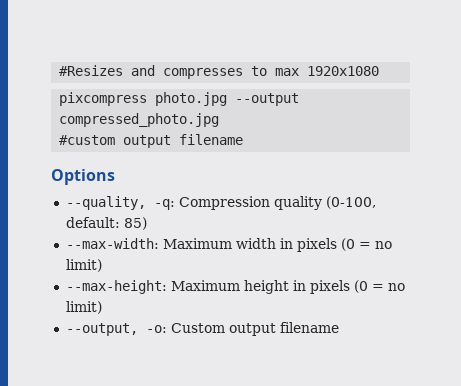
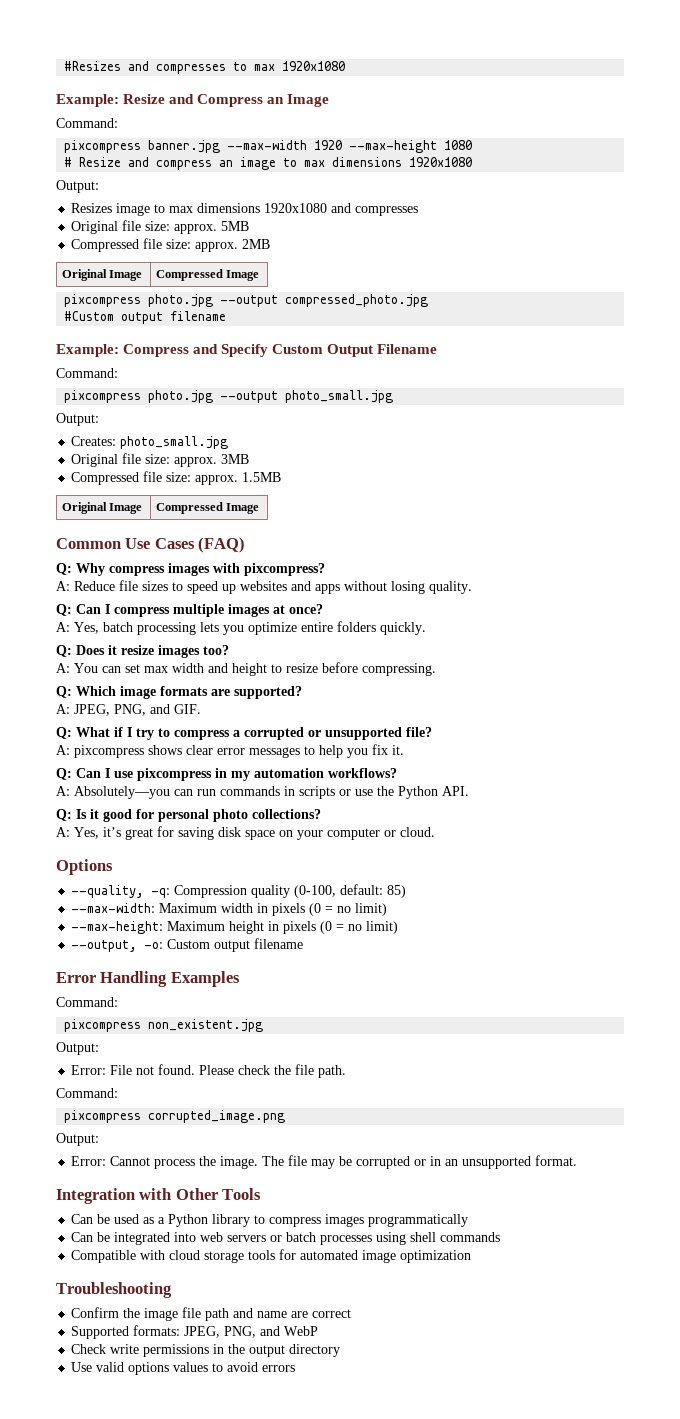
(380, 71) none -> [56,94,330,107] [56,118,118,128] [64,140,473,153] [64,157,473,170] [56,180,99,193] [71,203,419,216] [71,220,250,234] [71,238,271,252] [61,269,143,281] [155,269,260,281] // Example: Resize and Compress an Image // Command: // pixcompress banner.jpg --max-width 1920 --max-height 1080 // # Resize and compress an image to max dimensions 1920x1080 // Output: // Resizes image to max dimensions 1920x1080 and compresses // Original file size: approx. 5MB // Compressed file size: approx. 2MB // Original Image | Compressed Image
[59,134,244,148] #custom output filename -> [64,311,227,324] [56,344,438,357] [56,368,118,378] [64,390,394,403] [56,413,99,426] [71,436,229,449] [71,453,250,467] [71,471,282,485] [61,502,143,514] [155,502,260,514] [56,537,246,553] [56,563,325,576] [56,580,472,594] [56,604,323,617] [56,621,426,635] [56,645,229,658] [56,662,436,676] [56,686,302,699] [56,704,201,716] [56,727,432,740] [56,744,404,758] [56,768,397,781] [56,786,469,799] [56,809,321,822] [56,826,435,840] #Custom output filename // Example: Compress and Specify Custom Output Filename // Command: // pixcompress photo.jpg --output photo_small.jpg // Output: // Creates: photo_small.jpg // Original file size: approx. 3MB // Compressed file size: approx. 1.5MB // Original Image | Compressed Image // Common Use Cases (FAQ) // Q: Why compress images with pixcompress? // A: Reduce file sizes to speed up websites and apps without losing quality. // Q: Can I compress multiple images at once? // A: Yes, batch processing lets you optimize entire folders quickly. // Q: Does it resize images too? // A: You can set max width and height to resize before compressing. // Q: Which image formats are supported? // A: JPEG, PNG, and GIF. // Q: What if I try to compress a corrupted or unsupported file? // A: pixcompress shows clear error messages to help you fix it. // Q: Can I use pixcompress in my automation workflows? // A: Absolutely—you can run commands in scripts or use the Python API. // Q: Is it good for personal photo collections? // A: Yes, it’s great for saving disk space on your computer or cloud.
(339, 327) none -> [56,971,240,987] [56,997,118,1007] [64,1019,264,1032] [56,1042,99,1055] [71,1064,347,1078] [56,1088,118,1098] [64,1110,286,1123] [56,1133,99,1146] [71,1155,578,1169] [56,1188,262,1204] [71,1214,469,1227] [71,1232,501,1245] [71,1249,472,1263] [56,1282,172,1298] [71,1307,352,1321] [71,1325,319,1339] [71,1344,341,1357] [71,1362,296,1375] // Error Handling Examples // Command: // pixcompress non_existent.jpg // Output: // Error: File not found. Please check the file path. // Command: // pixcompress corrupted_image.png // Output: // Error: Cannot process the image. The file may be corrupted or in an unsupported format. // Integration with Other Tools // Can be used as a Python library to compress images programmatically // Can be integrated into web servers or batch processes using shell commands // Compatible with cloud storage tools for automated image optimization // Troubleshooting // Confirm the image file path and name are correct // Supported formats: JPEG, PNG, and WebP // Check write permissions in the output directory // Use valid options values to avoid errors

